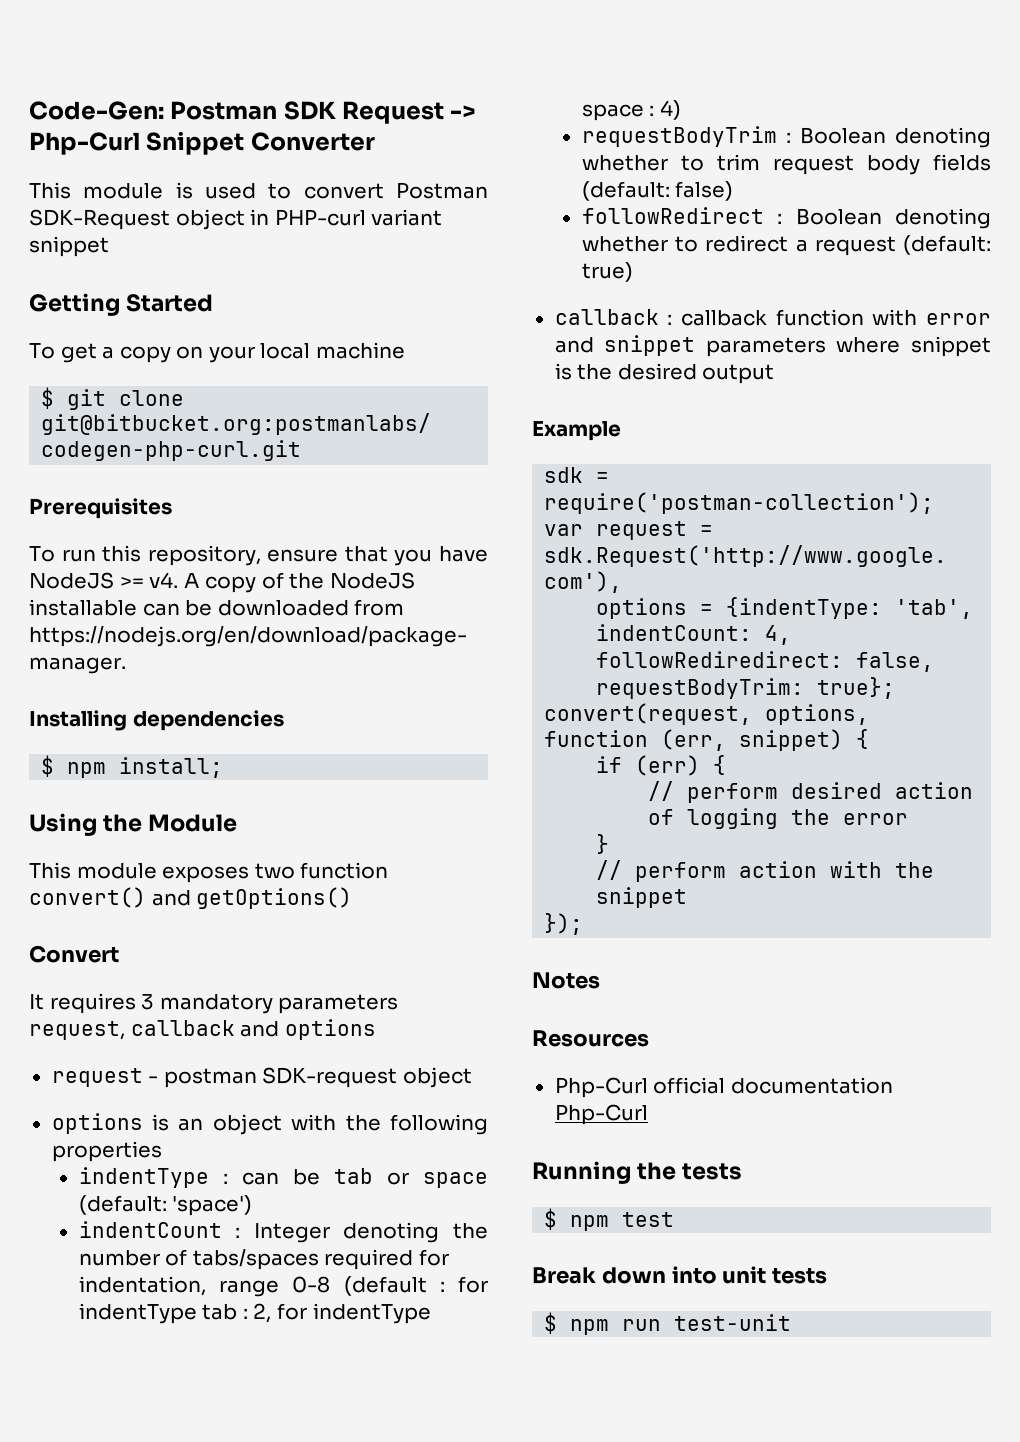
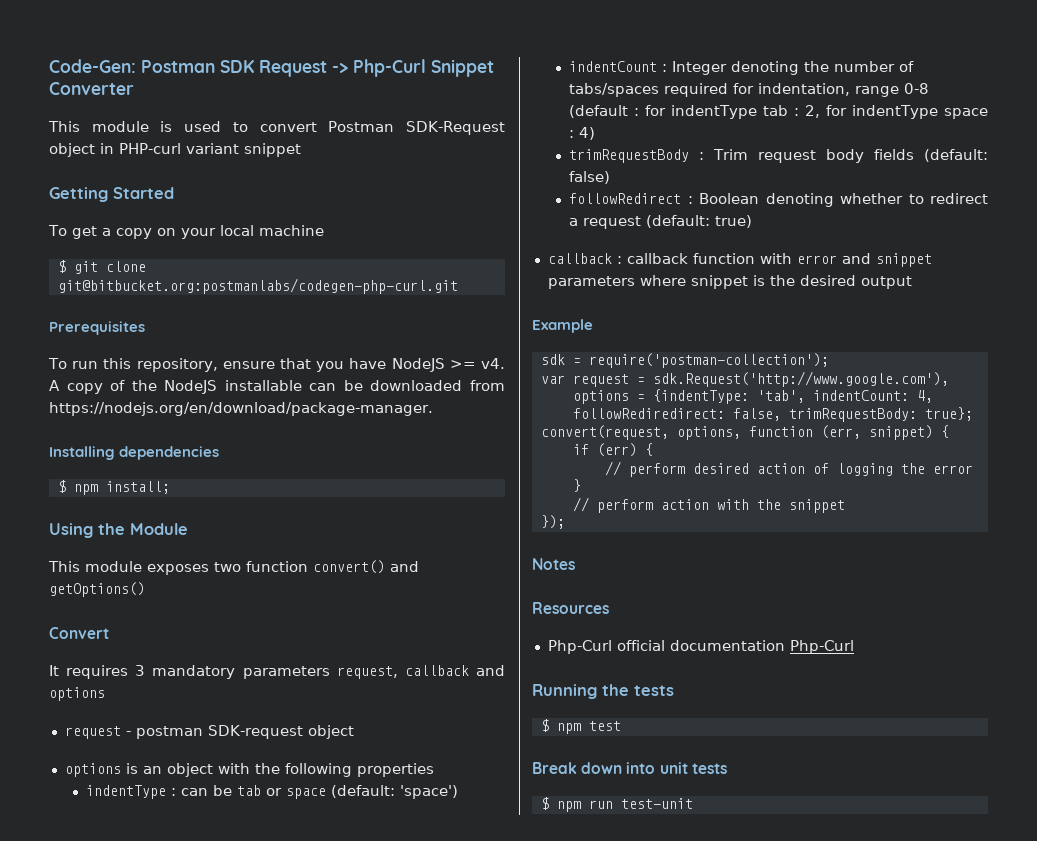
[581,126,991,148] [581,154,760,171] requestBodyTrim : Boolean denoting whether to trim -> [569,149,749,163] trimRequestBody : Trim
[596,678,805,699] requestBodyTrim: -> [788,408,917,422] trimRequestBody:

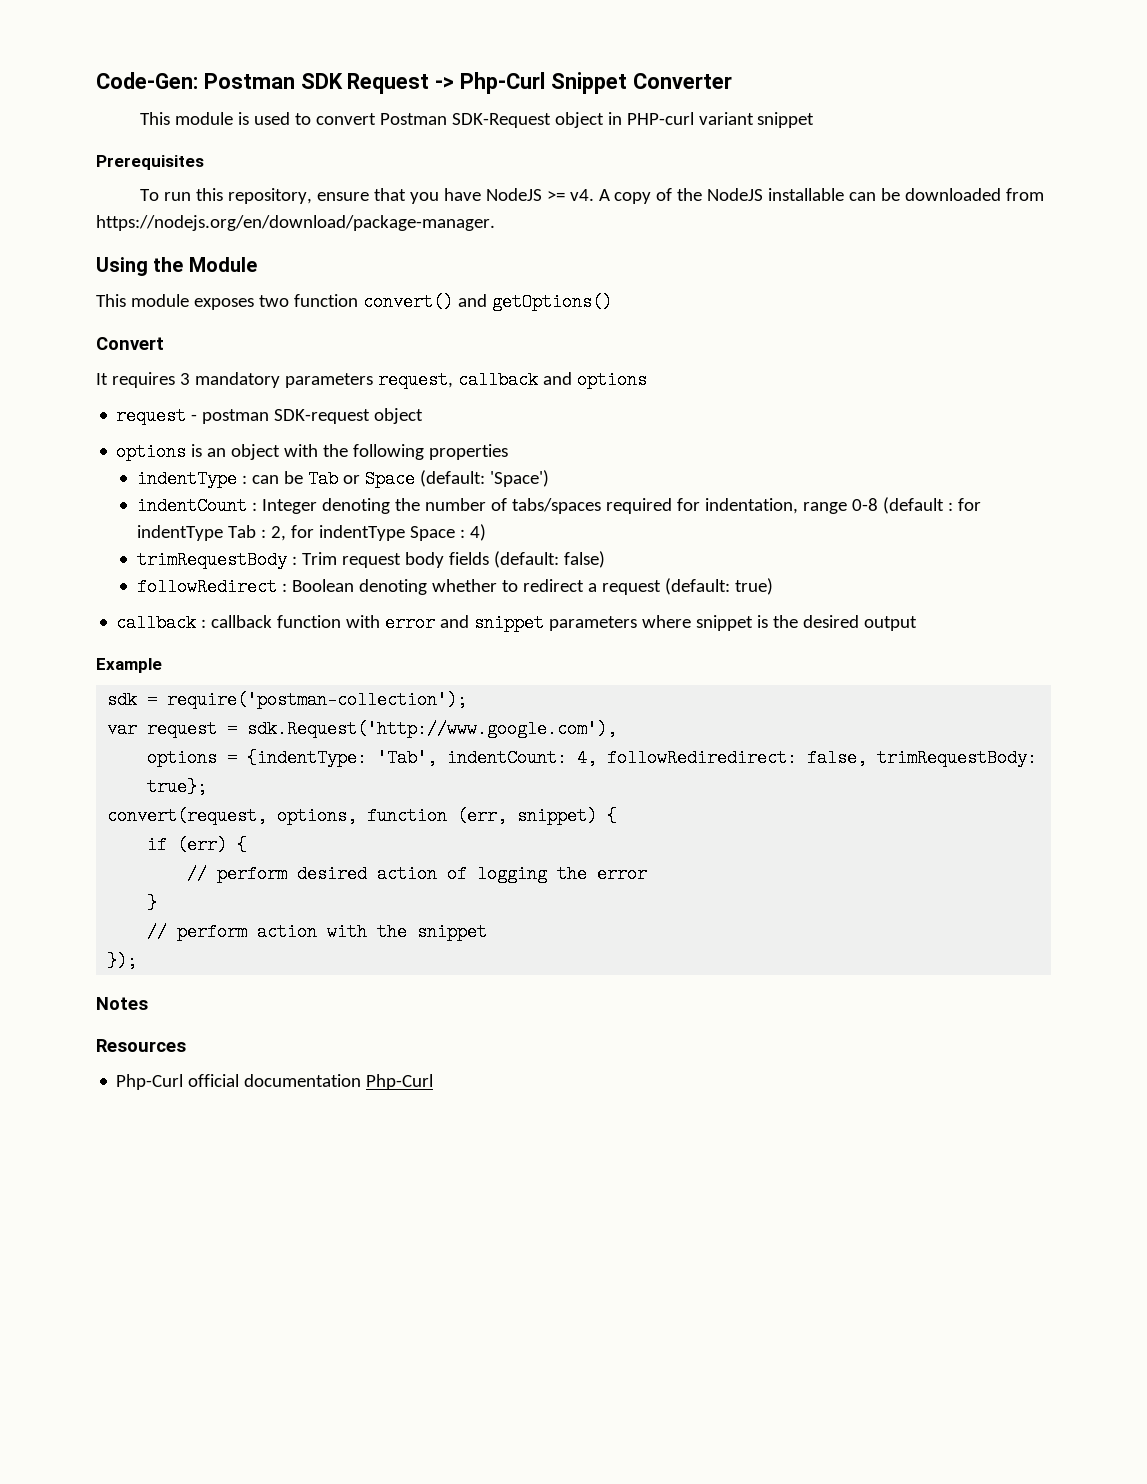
[49,187,174,202] [48,225,324,239] [57,260,146,274] [57,278,458,294] // Getting Started // To get a copy on your local machine // $ git clone git@bitbucket.org:postmanlabs/codegen-php-curl.git -> (815, 120) none
[49,446,220,460] [57,480,170,495] // Installing dependencies // $ npm install; -> (495, 223) none
[237,785,459,799] tab or space (default: 'space') -> [308,470,550,488] Tab or Space (default: 'Space')
[763,105,789,116] tab -> [228,525,257,538] Tab
[944,108,988,119] space -> [410,526,456,541] Space
[756,390,805,403] 'tab', -> [377,749,438,767] 'Tab',
[532,684,674,699] [540,719,621,734] [532,762,727,774] [540,797,693,812] // Running the tests // $ npm test // Break down into unit tests // $ npm run test-unit -> (434, 1082) none

